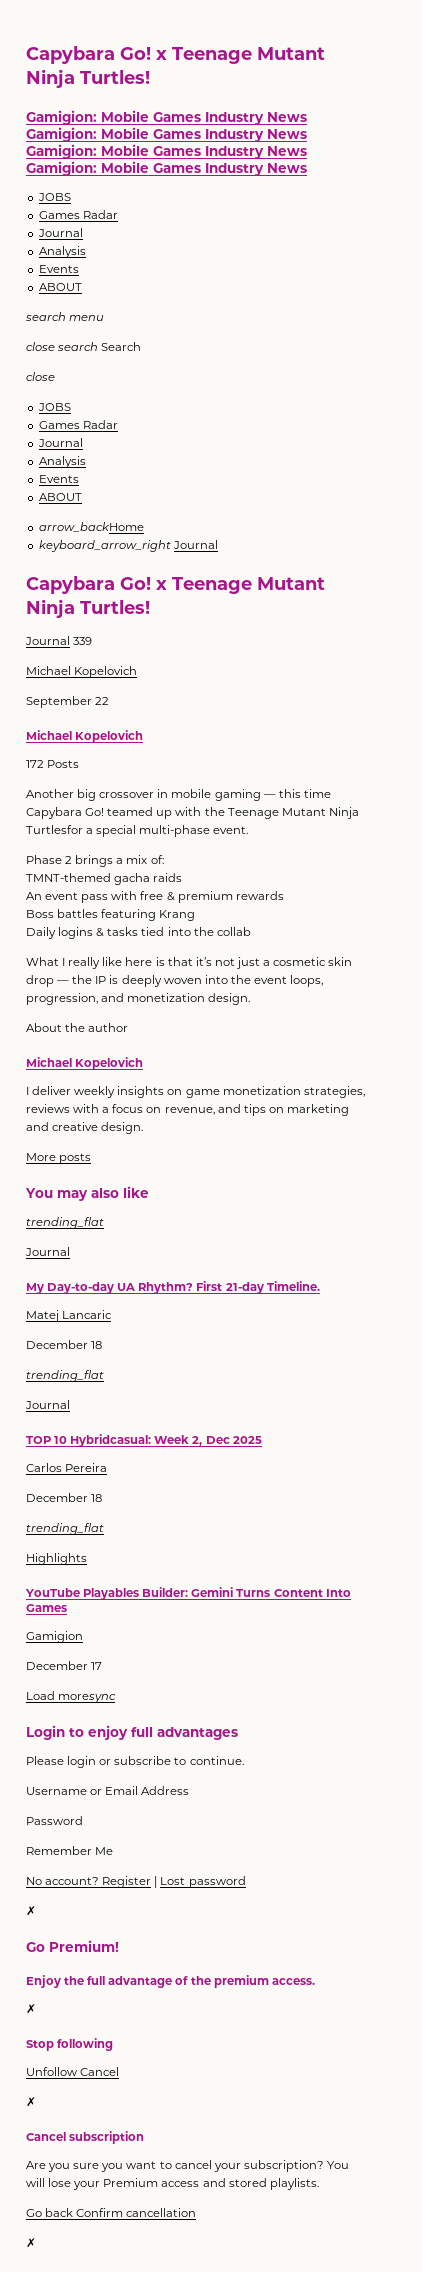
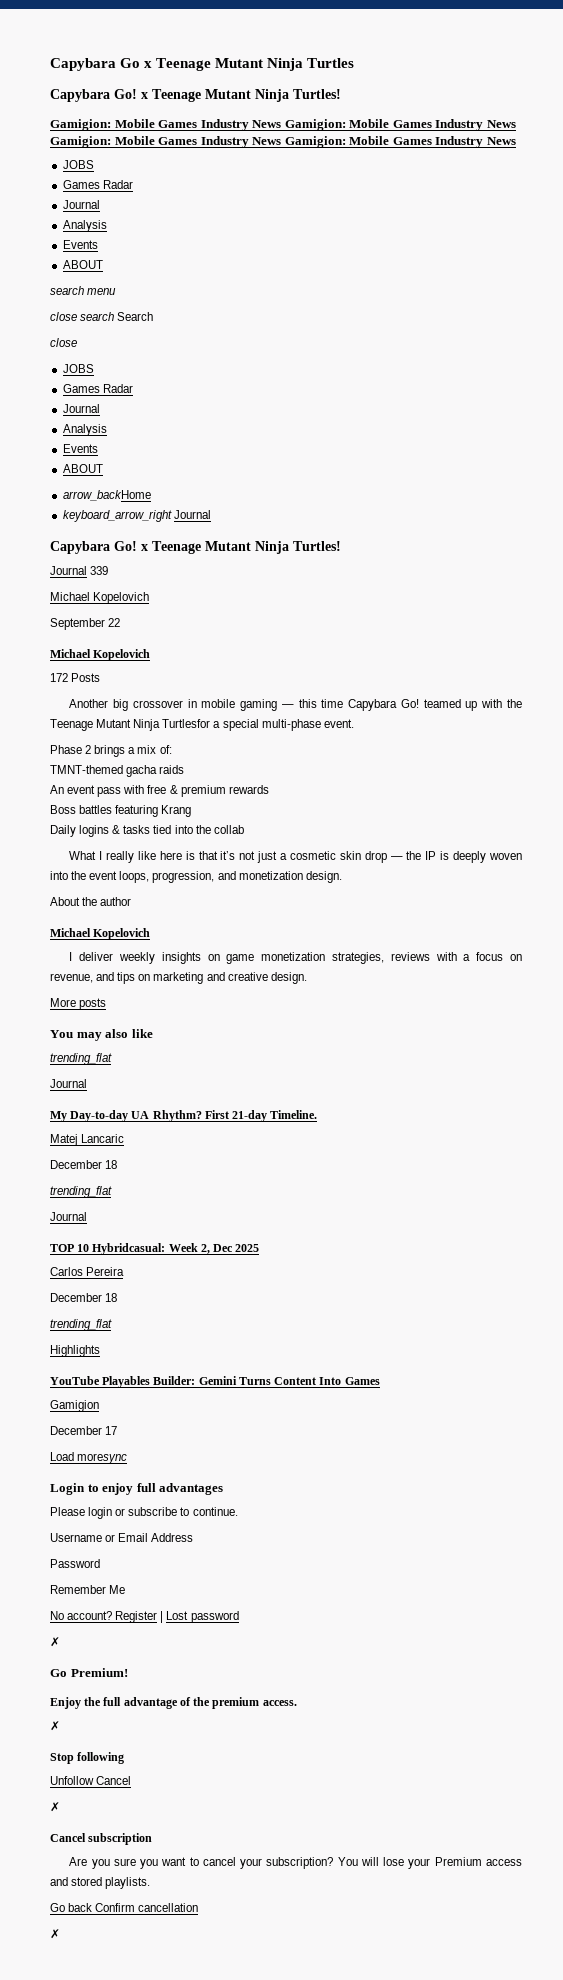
[26,46,115,64] Capybara -> [50,58,355,71] [50,89,110,102] Capybara Go x Teenage Mutant Ninja Turtles // Capybara

